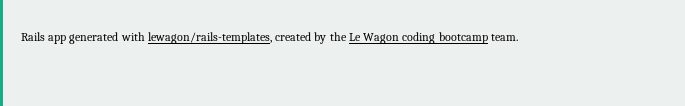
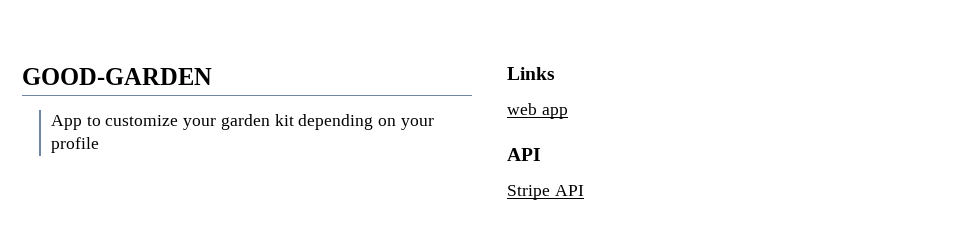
[21,32,518,44] Rails app generated with lewagon/rails-templates, created by the Le Wagon coding bootcamp team. -> [22,68,212,85] [50,114,434,130] [50,137,99,153] [507,67,555,80] [507,103,568,119] [507,148,541,161] [507,185,584,200] GOOD-GARDEN // App to customize your garden kit depending on your profile // Links // web app // API // Stripe API

